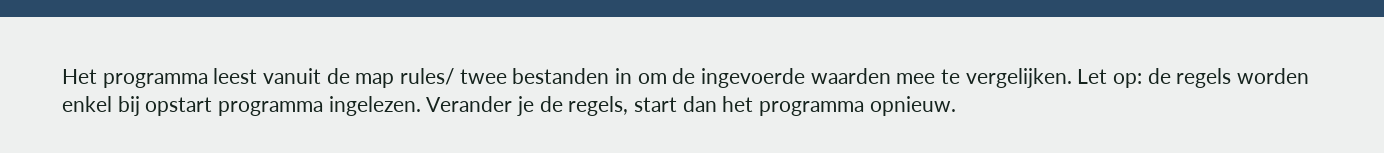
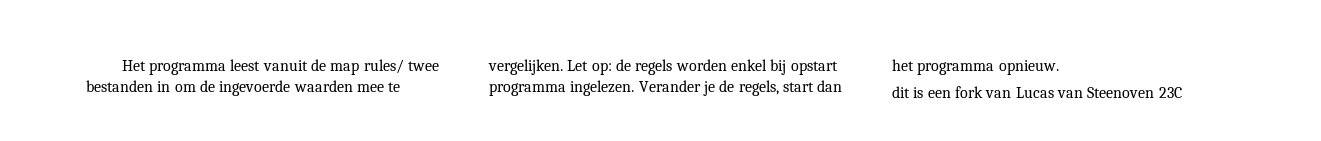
(956, 106) none -> [892,86,1182,98] // dit is een fork van Lucas van Steenoven 23C

